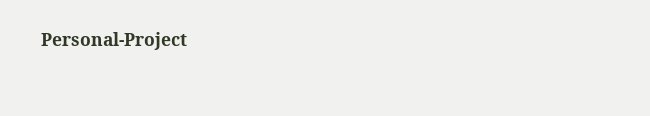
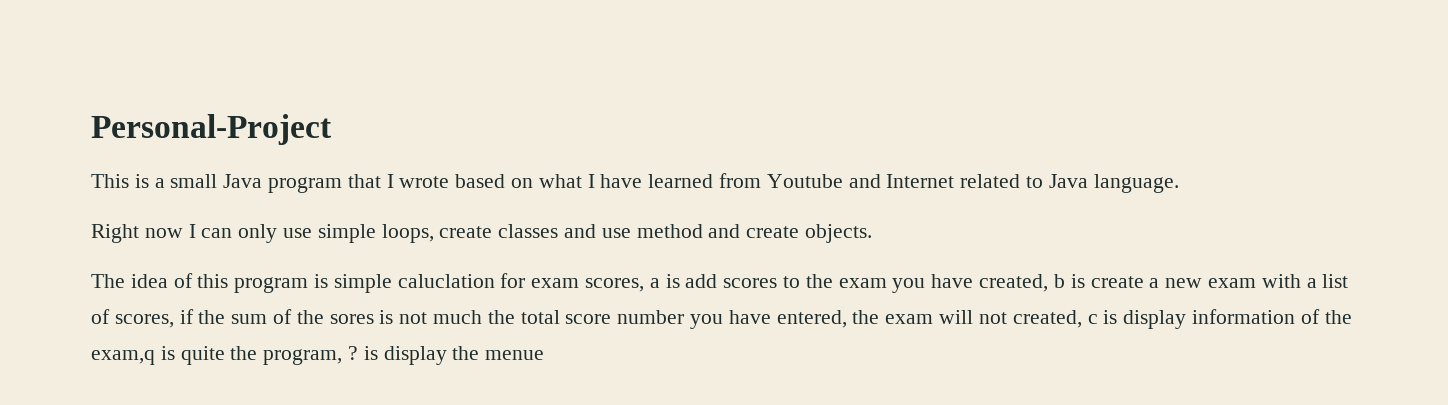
(187, 41) none -> [91,173,1179,193] [91,224,873,243] [91,273,1349,293] [91,309,1352,329] [91,346,545,365] // This is a small Java program that I wrote based on what I have learned from Youtube and Internet related to Java language. // Right now I can only use simple loops, create classes and use method and create objects. // The idea of this program is simple caluclation for exam scores, a is add scores to the exam you have created, b is create a new exam with a list of scores, if the sum of the sores is not much the total score number you have entered, the exam will not created, c is display information of the exam,q is quite the program, ? is display the menue

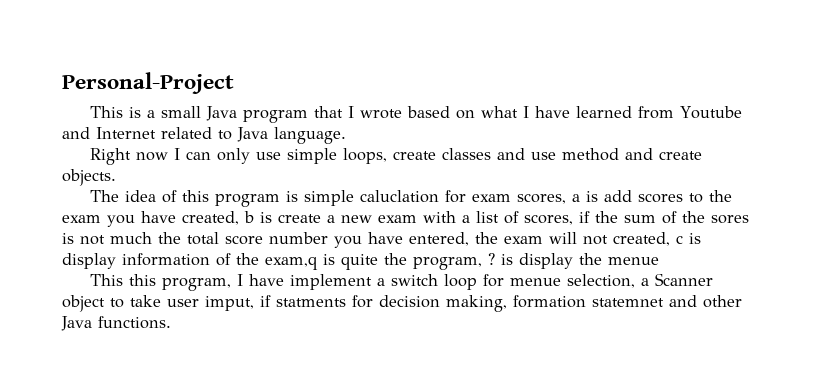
(545, 355) none -> [90,273,714,291] [62,295,742,312] [61,316,171,331] // This this program, I have implement a switch loop for menue selection, a Scanner object to take user imput, if statments for decision making, formation statemnet and other Java functions.

